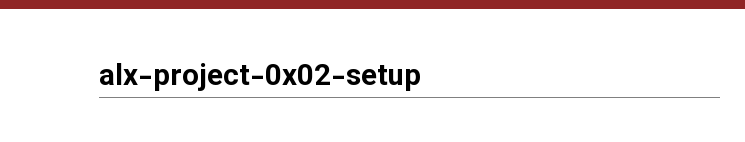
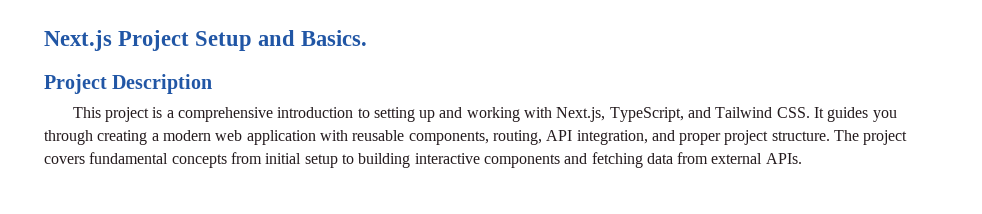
[99,63,421,91] alx-project-0x02-setup -> [44,30,368,51] [44,74,213,94] [72,107,897,122] [44,130,908,145] [44,152,802,168] Next.js Project Setup and Basics. // Project Description // This project is a comprehensive introduction to setting up and working with Next.js, TypeScript, and Tailwind CSS. It guides you through creating a modern web application with reusable components, routing, API integration, and proper project structure. The project covers fundamental concepts from initial setup to building interactive components and fetching data from external APIs.

